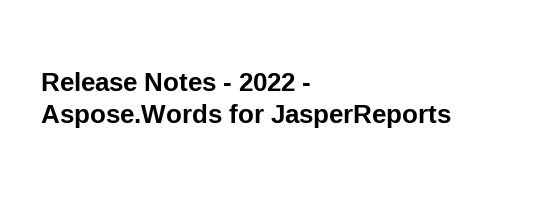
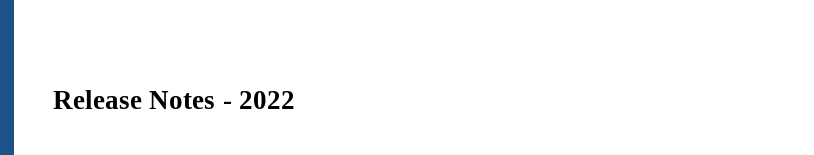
[302,83,312,91] [41,104,452,128] - Aspose.Words for JasperReports -> (295, 100) none

